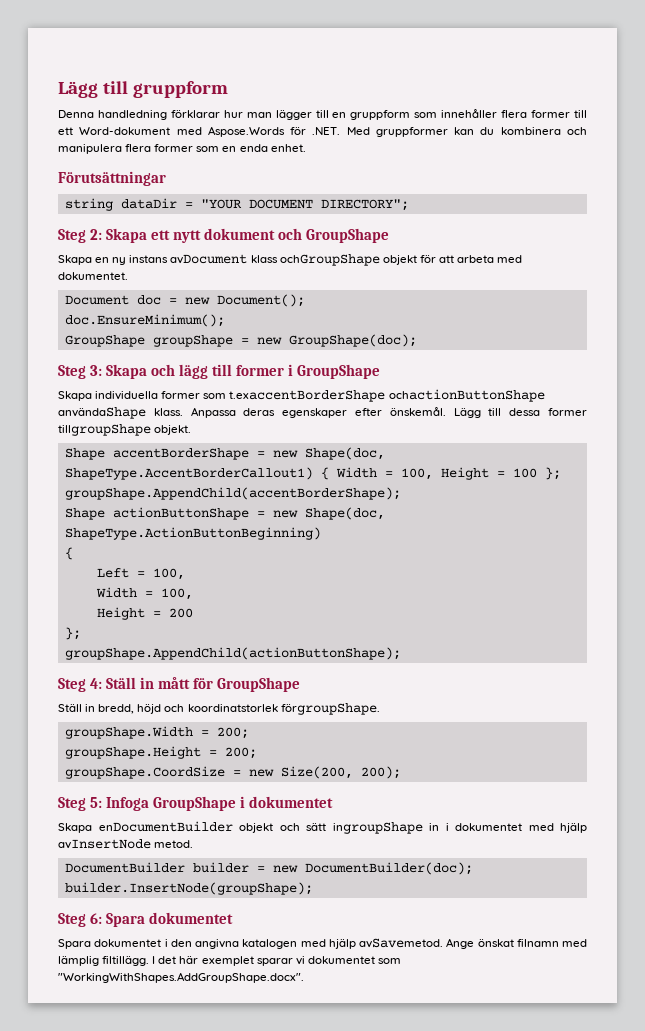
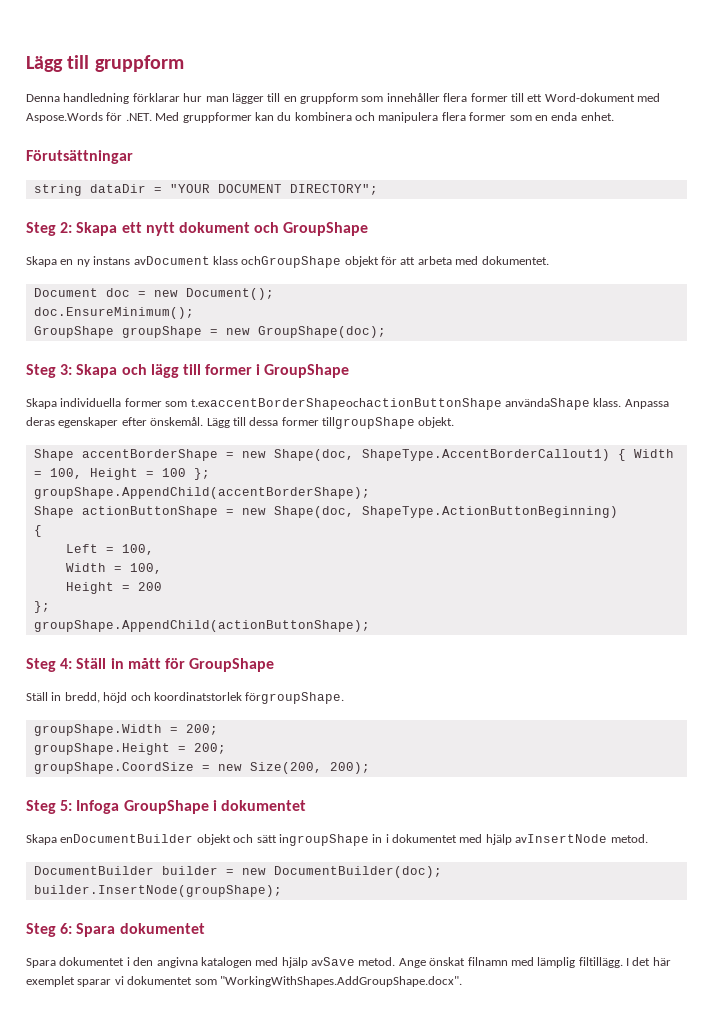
[229,389,545,402] t.exaccentBorderShape ochactionButtonShape -> [190,398,502,410] t.exaccentBorderShapeochactionButtonShape
[359,938,443,948] avSavemetod. -> [311,957,396,966] avSave metod.

